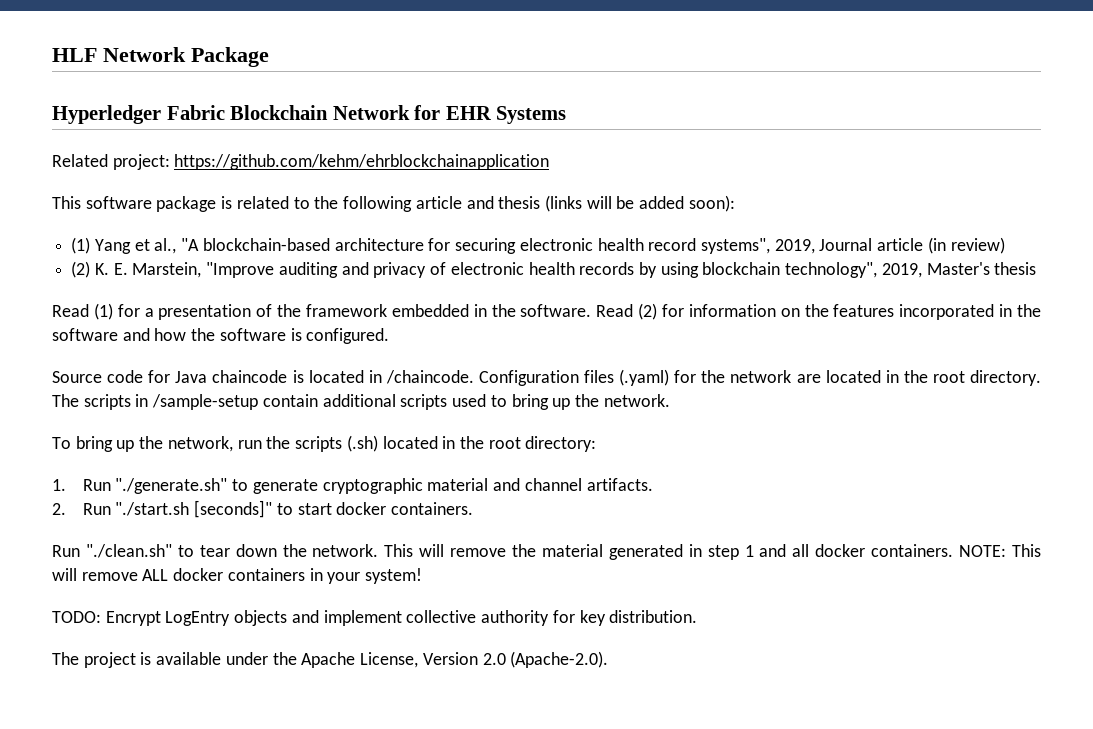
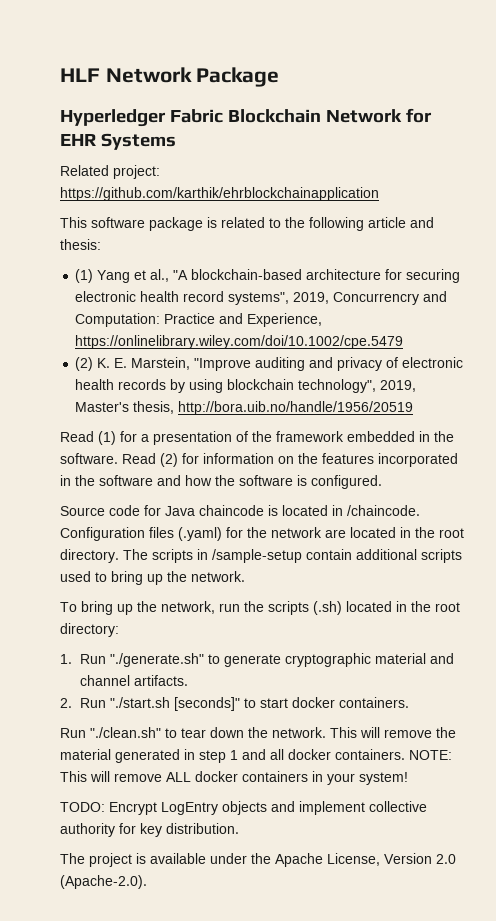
[174,154,550,170] https://github.com/kehm/ehrblockchainapplication -> [60,187,379,201] https://github.com/karthik/ehrblockchainapplication
[498,195,735,212] thesis (links will be added soon): -> [60,239,101,250] thesis:
[819,237,1005,254] Journal article (in review) -> [333,291,448,305] [75,313,323,327] [75,335,404,349] Concurrencry and Computation: Practice and Experience, https://onlinelibrary.wiley.com/doi/10.1002/cpe.5479
[994,262,1037,275] thesis -> [133,401,414,415] thesis, http://bora.uib.no/handle/1956/20519

